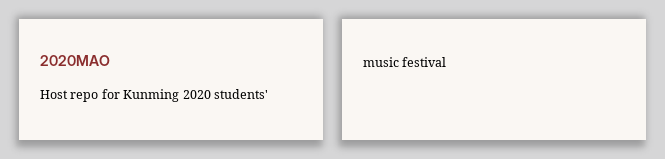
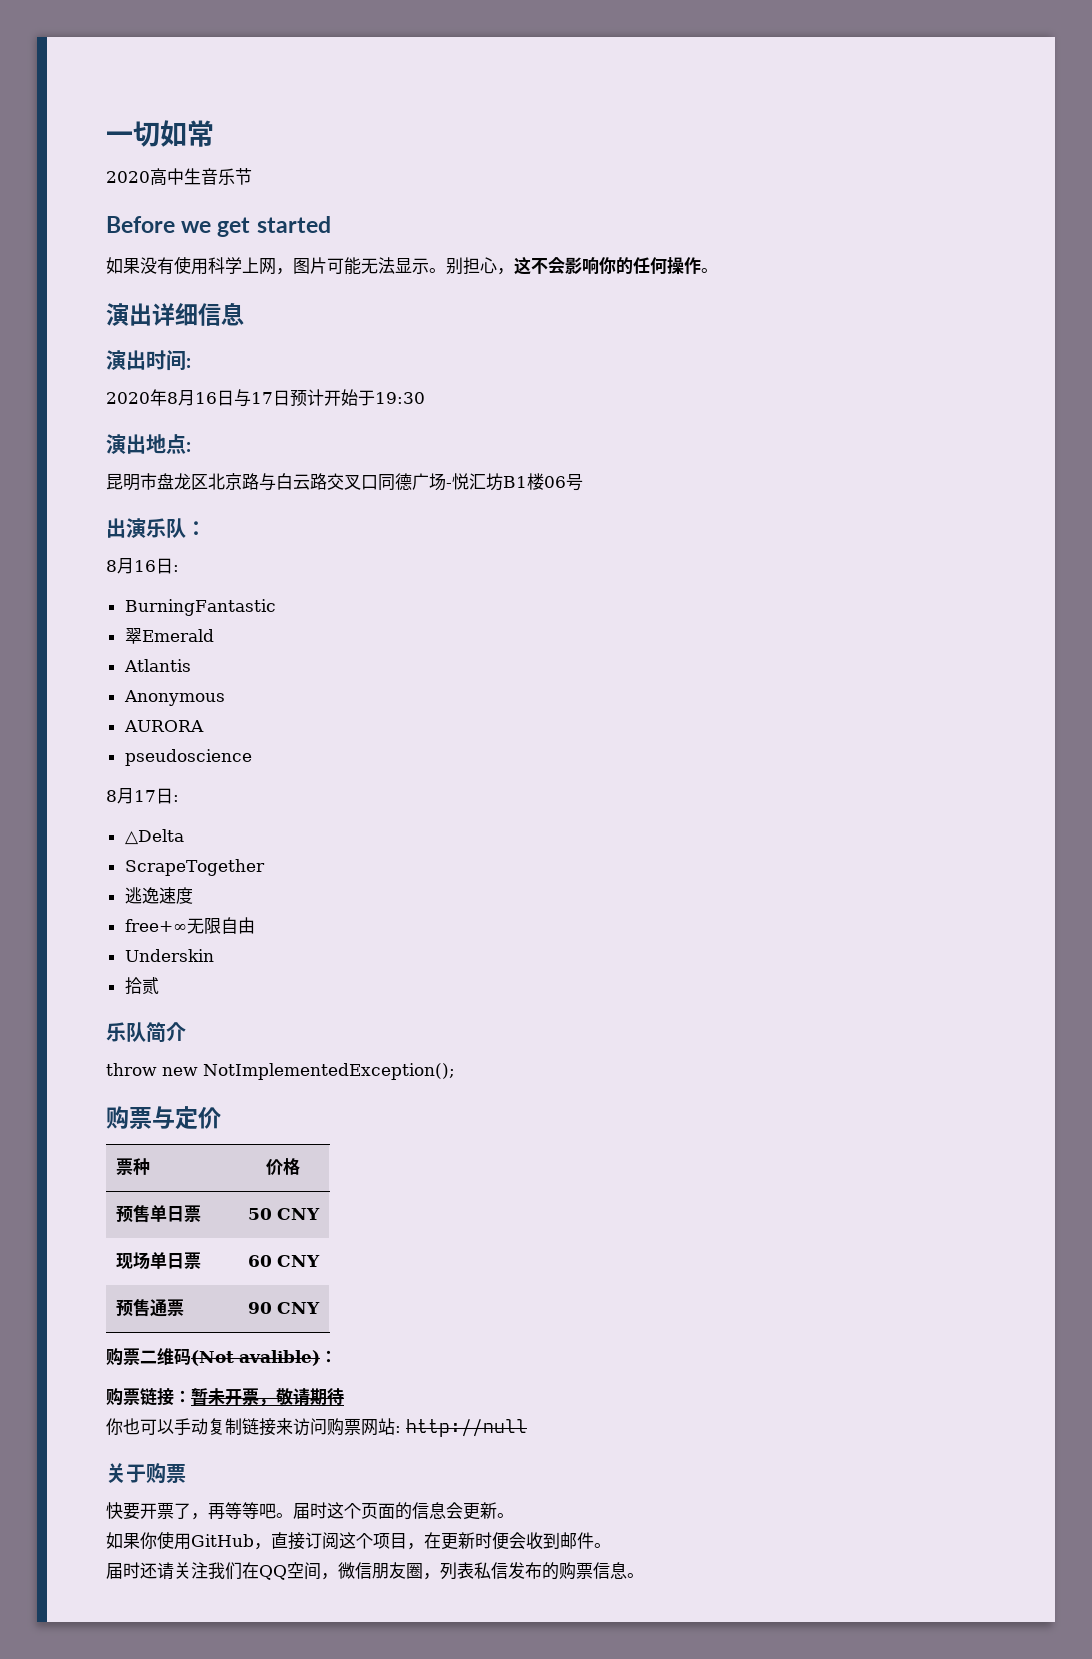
[40,55,110,66] [40,89,268,102] [363,57,447,67] 2020MAO // Host repo for Kunming 2020 students' music festival -> [106,120,214,147] [106,168,252,186] [106,216,331,237] [106,256,718,275] [106,302,244,326] [106,350,191,371] [106,389,425,407] [106,434,191,454] [106,473,583,491] [106,518,206,538] [106,558,179,574] [124,599,276,616] [124,628,214,644] [123,659,191,672] [123,690,225,706] [123,720,204,732] [124,749,252,766] [106,788,179,804] [124,829,184,845] [124,859,265,876] [124,887,193,904] [124,917,255,934] [124,949,214,962] [124,977,159,995] [106,1022,186,1043] [106,1063,455,1080] [106,1106,221,1130] [116,1158,151,1175] [266,1158,300,1175] [116,1205,202,1223] [247,1208,320,1220] [116,1252,202,1269] [247,1255,320,1267] [116,1299,185,1317] [247,1302,320,1314] [106,1348,337,1366] [106,1387,344,1406] [106,1418,527,1437] [106,1463,186,1484] [106,1502,514,1520] [106,1531,611,1550] [106,1562,644,1580] 一切如常 // 2020高中生音乐节 // Before we get started // 如果没有使用科学上网，图片可能无法显示。别担心，这不会影响你的任何操作。 // 演出详细信息 // 演出时间: // 2020年8月16日与17日预计开始于19:30 // 演出地点: // 昆明市盘龙区北京路与白云路交叉口同德广场-悦汇坊B1楼06号 // 出演乐队： // 8月16日: // BurningFantastic // 翠Emerald // Atlantis // Anonymous // AURORA // pseudoscience // 8月17日: // △Delta // ScrapeTogether // 逃逸速度 // free+∞无限自由 // Underskin // 拾贰 // 乐队简介 // throw new NotImplementedException(); // 购票与定价 // 票种 | 价格 // 预售单日票 | 50 CNY // 现场单日票 | 60 CNY // 预售通票 | 90 CNY // 购票二维码(Not avalible)： // 购票链接：暂未开票，敬请期待 // 你也可以手动复制链接来访问购票网站: http://null // 关于购票 // 快要开票了，再等等吧。届时这个页面的信息会更新。 // 如果你使用GitHub，直接订阅这个项目，在更新时便会收到邮件。 // 届时还请关注我们在QQ空间，微信朋友圈，列表私信发布的购票信息。

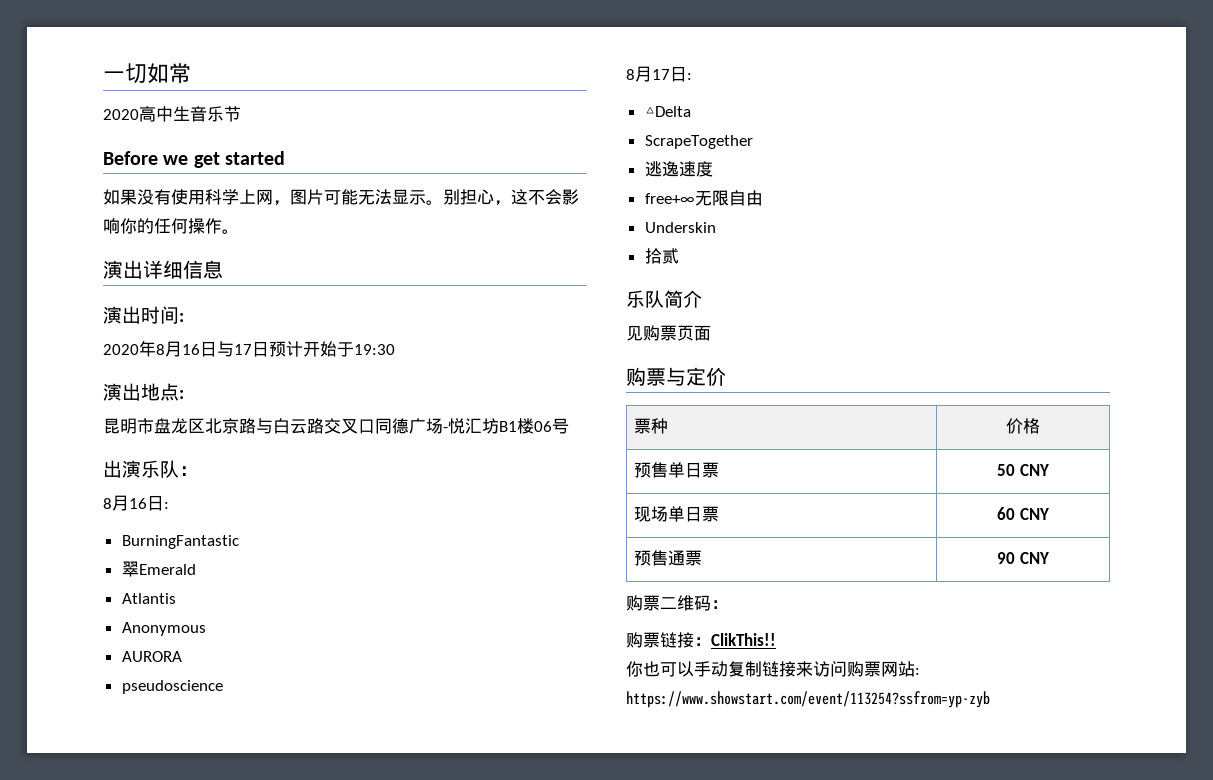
[106,1063,455,1080] throw new NotImplementedException(); -> [626,325,711,341] 见购票页面
[191,1350,320,1366] (Not avalible) -> (711, 603) none
[191,1388,344,1406] 暂未开票，敬请期待 -> [711,633,776,646] ClikThis!!
[406,1419,527,1437] [106,1463,186,1484] [106,1502,514,1520] [106,1531,611,1550] [106,1562,644,1580] http://null // 关于购票 // 快要开票了，再等等吧。届时这个页面的信息会更新。 // 如果你使用GitHub，直接订阅这个项目，在更新时便会收到邮件。 // 届时还请关注我们在QQ空间，微信朋友圈，列表私信发布的购票信息。 -> [626,691,990,708] https://www.showstart.com/event/113254?ssfrom=yp-zyb

